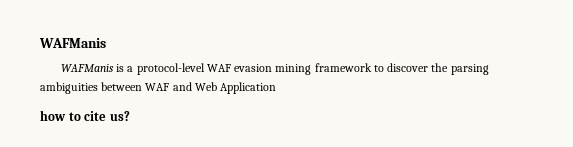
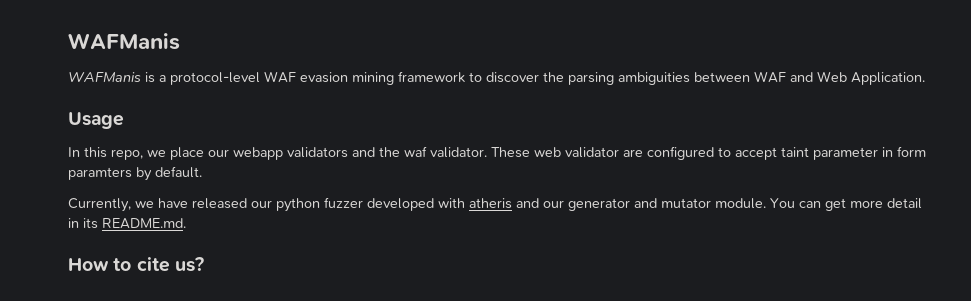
[220,82,277,94] [40,110,66,121] Application // how -> [851,72,925,85] [68,112,124,129] [68,146,926,160] [68,166,202,181] [68,197,922,212] [68,218,186,229] [68,258,109,271] Application. // Usage // In this repo, we place our webapp validators and the waf validator. These web validator are configured to accept taint parameter in form paramters by default. // Currently, we have released our python fuzzer developed with atheris and our generator and mutator module. You can get more detail in its README.md. // How

